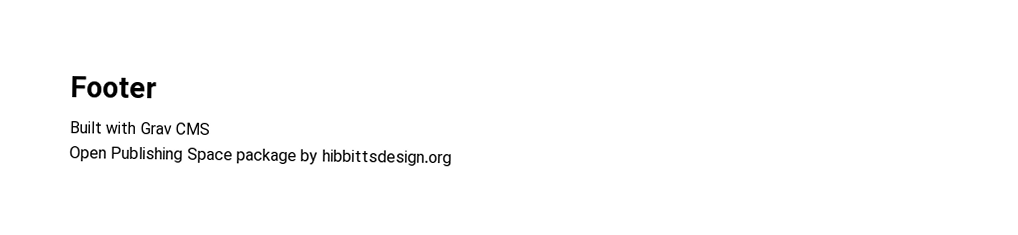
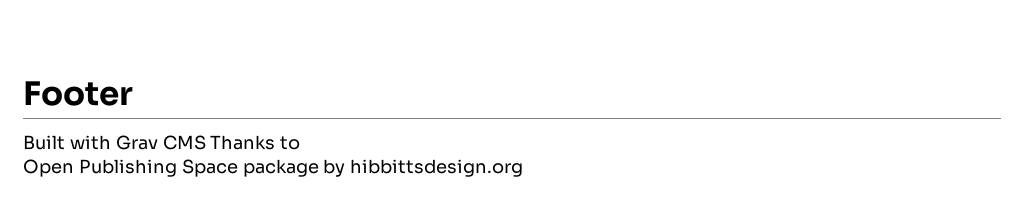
(210, 128) none -> [210,135,301,150] Thanks to

